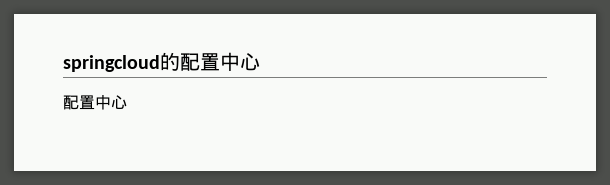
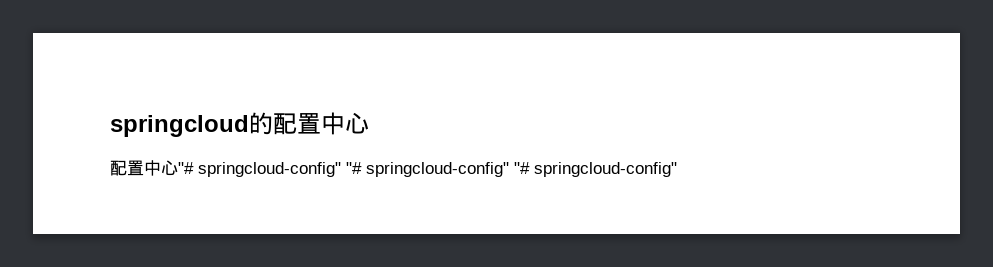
(127, 102) none -> [178,162,677,177] "# springcloud-config" "# springcloud-config" "# springcloud-config"

